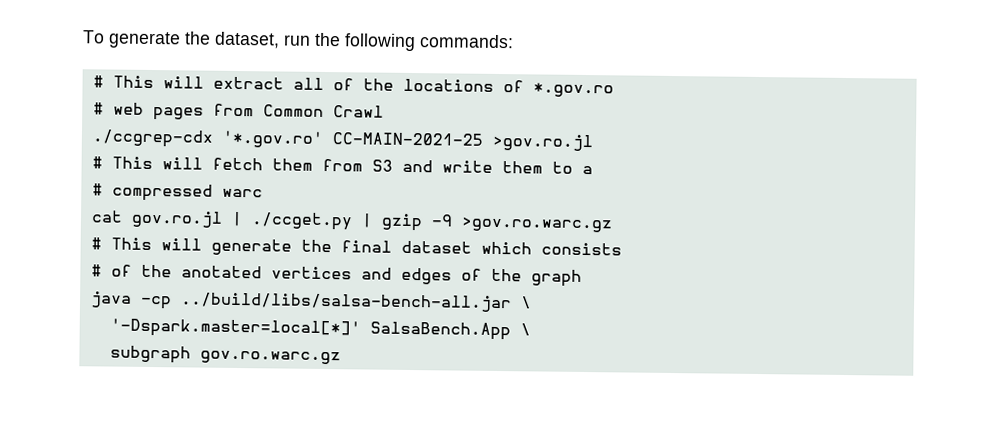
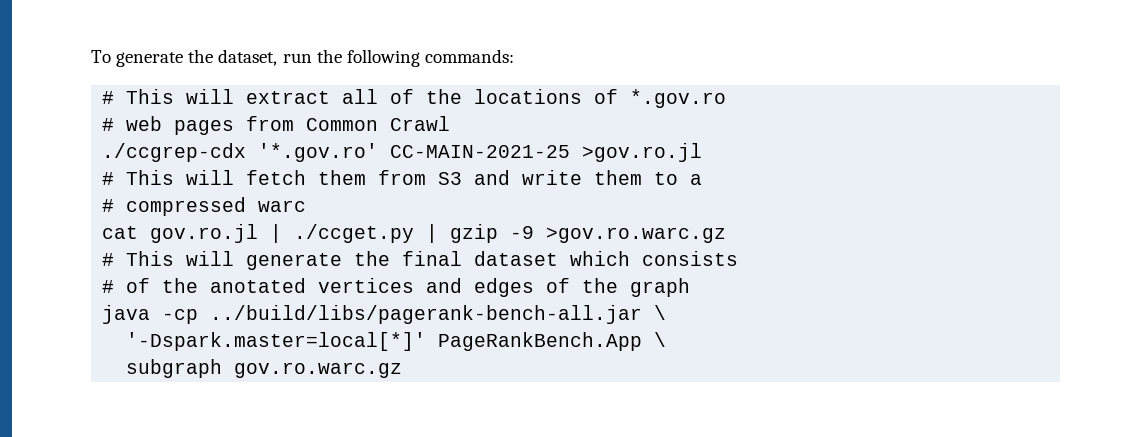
[179,292,512,313] ../build/libs/salsa-bench-all.jar -> [210,305,643,324] ../build/libs/pagerank-bench-all.jar
[369,321,511,341] SalsaBench.App -> [438,332,643,351] PageRankBench.App

